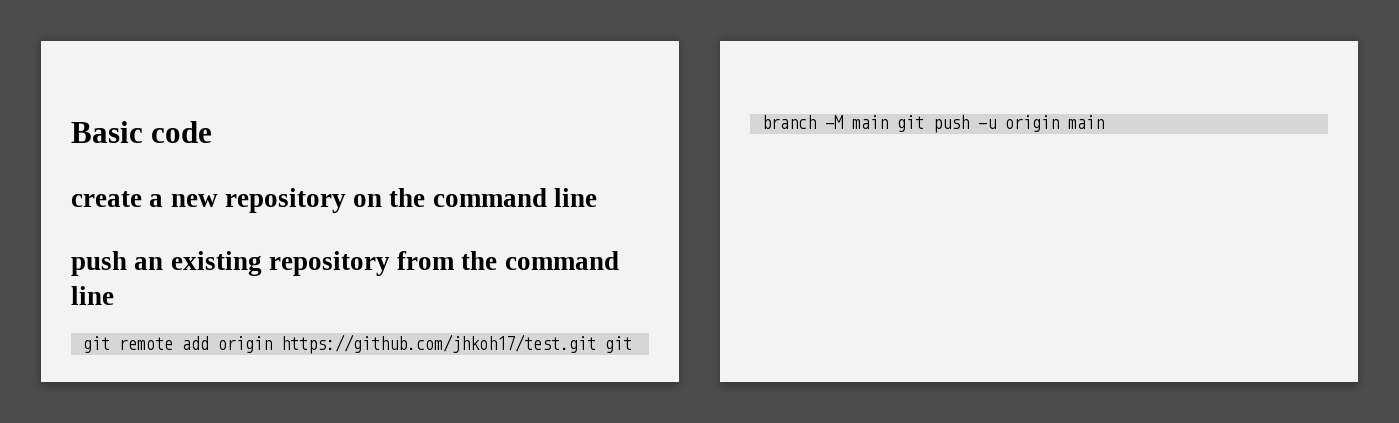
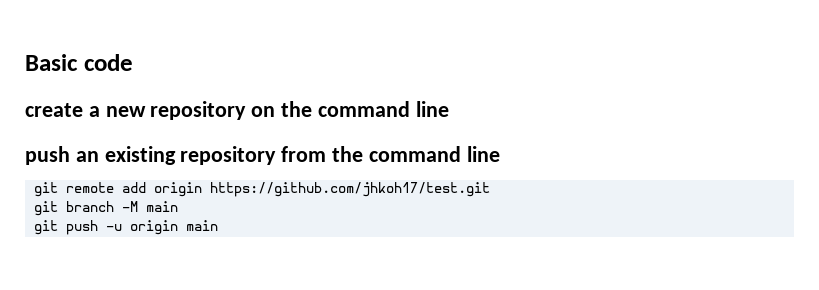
(596, 344) none -> (490, 189) //
(888, 122) none -> (178, 206) //

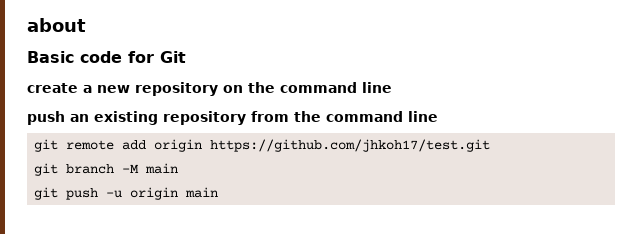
(25, 62) none -> [27,18,86,32] about //
(133, 62) none -> [128,51,186,63] for Git

